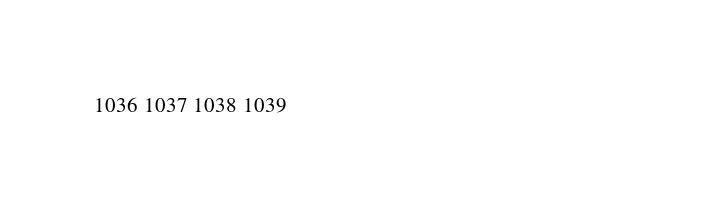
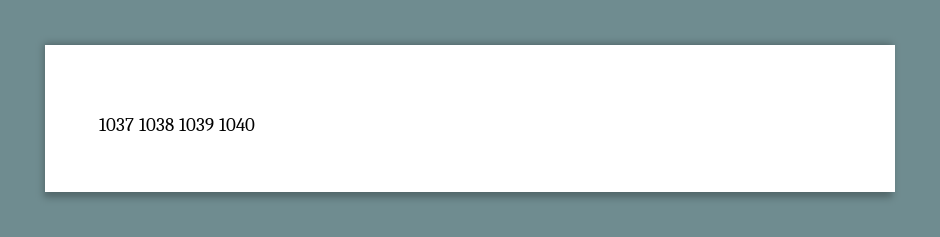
[94,97,138,112] 1036 -> (99, 124) none
(288, 105) none -> [219,118,256,131] 1040

